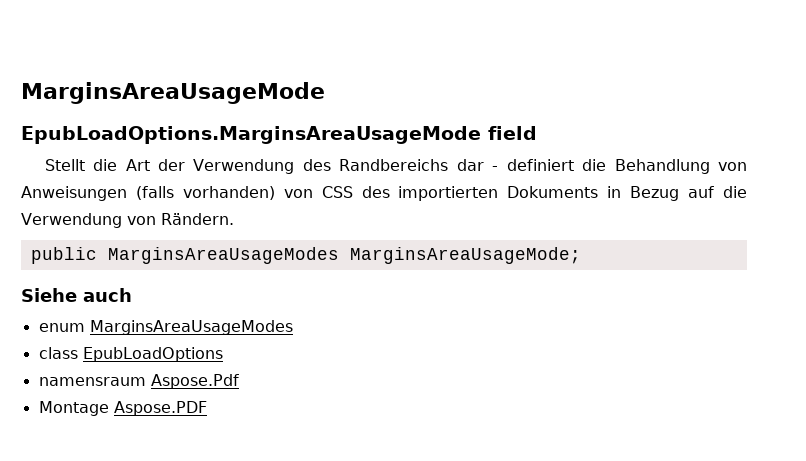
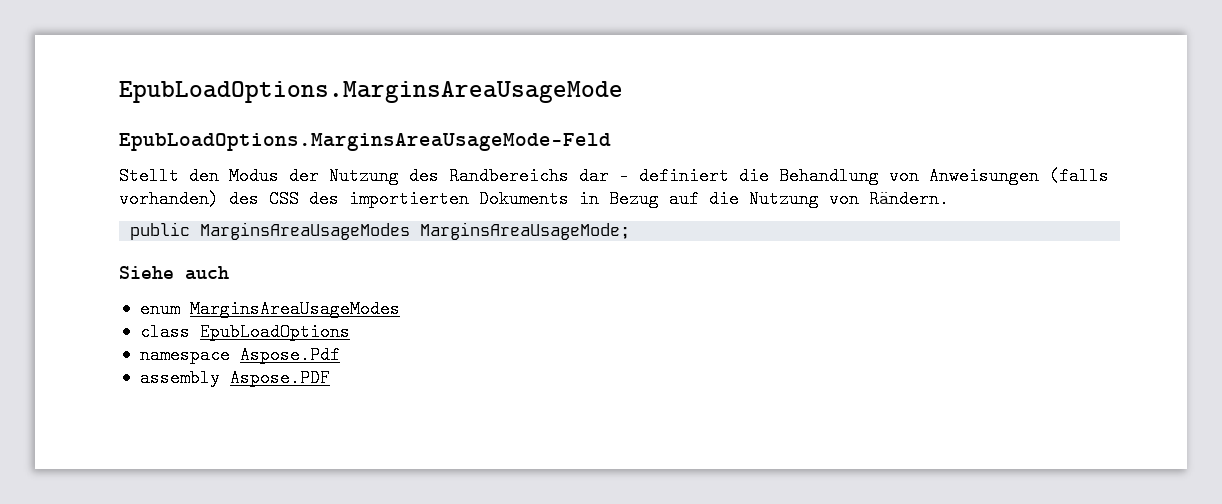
[21,82,325,104] [21,126,537,144] [44,159,295,174] MarginsAreaUsageMode // EpubLoadOptions.MarginsAreaUsageMode field // Stellt die Art der Verwendung -> [119,81,623,103] [119,133,611,151] [119,167,399,185] EpubLoadOptions.MarginsAreaUsageMode // EpubLoadOptions.MarginsAreaUsageMode-Feld // Stellt den Modus der Nutzung
[283,189,313,198] von -> [229,190,259,208] des
[21,213,122,228] Verwendung -> [749,190,819,208] Nutzung
[38,377,146,386] namensraum -> [139,346,230,364] namespace
[38,401,109,416] Montage -> [139,369,220,387] assembly

